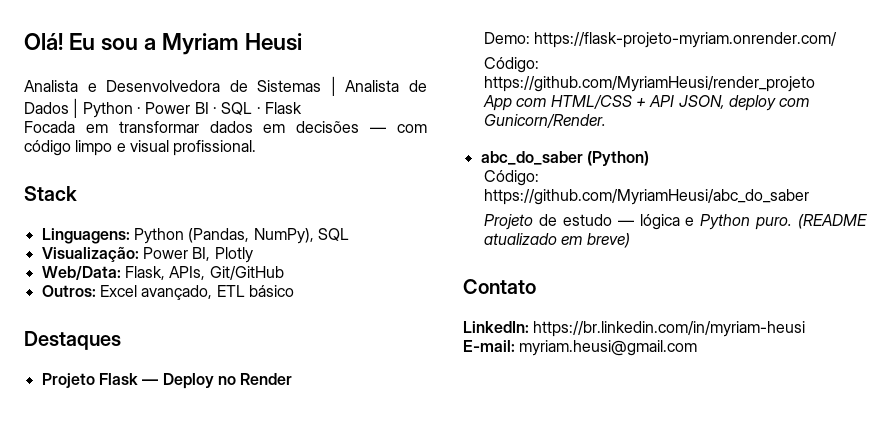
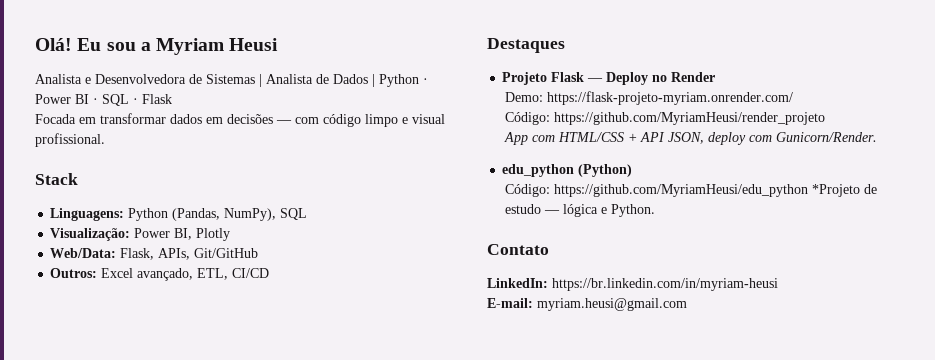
[216,285,294,297] ETL básico -> [197,268,270,280] ETL, CI/CD
[480,151,583,165] abc_do_saber -> [502,164,575,177] edu_python
[483,189,809,205] [483,214,533,230] https://github.com/MyriamHeusi/abc_do_saber // Projeto -> [554,184,861,197] https://github.com/MyriamHeusi/edu_python *Projeto
[700,214,867,230] [483,233,630,248] Python puro. (README atualizado em breve) -> [611,204,656,217] Python.

